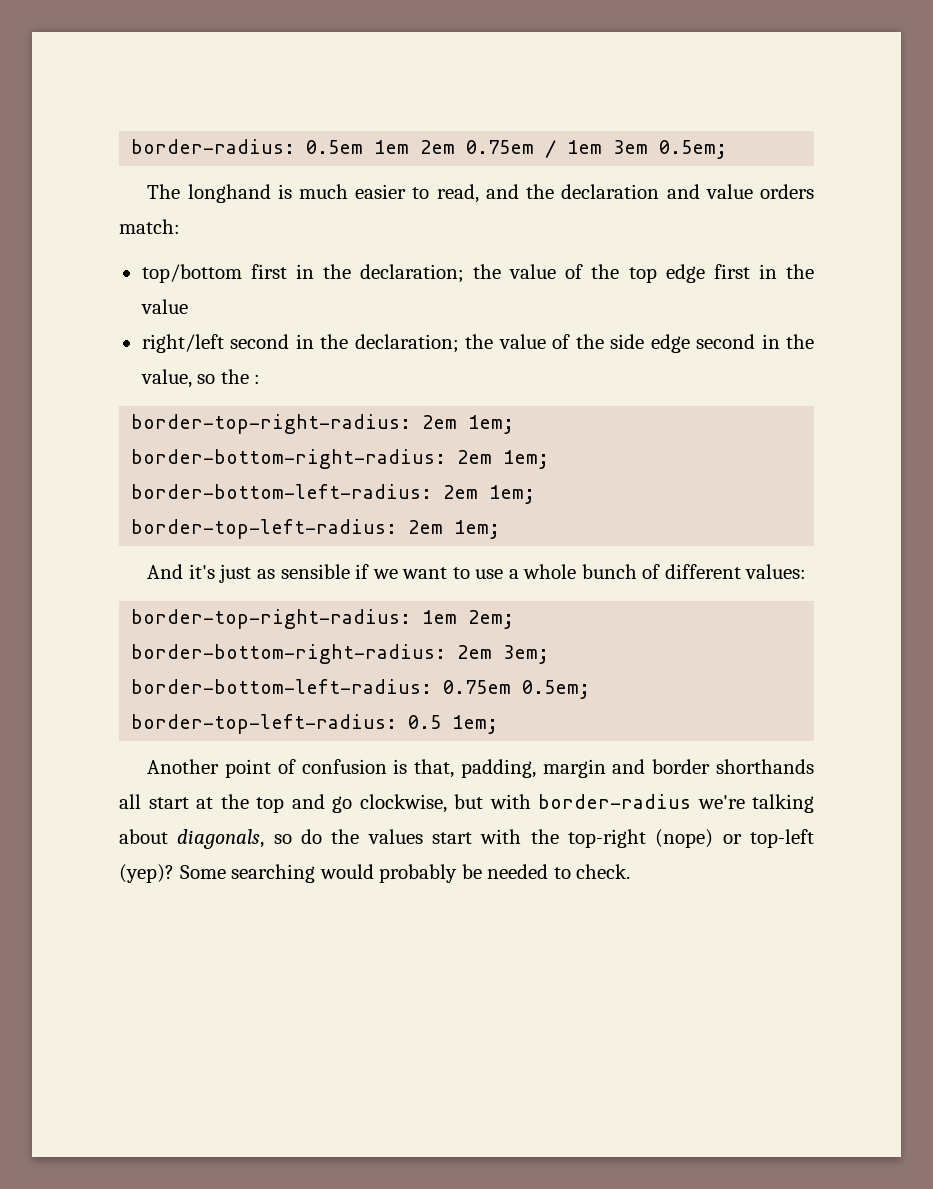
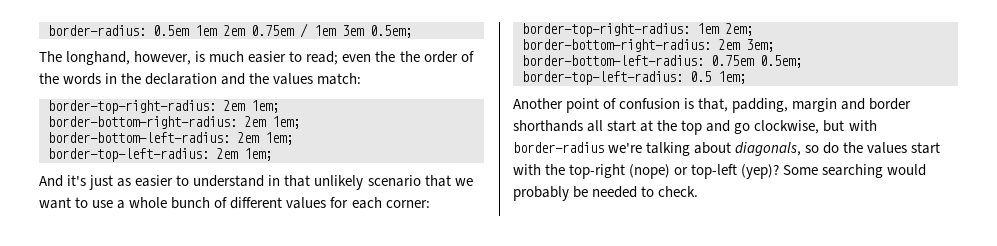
[187,184,271,203] longhand -> [66,51,192,65] longhand, however,
[436,184,519,203] read, and -> [306,51,474,65] [39,73,118,85] read; even the the order of the words in
[705,184,815,199] value orders -> [249,73,314,85] the values
[141,264,814,283] [140,299,188,314] [141,334,815,353] [140,369,261,388] // top/bottom first in the declaration; the value of the top edge first in the value // right/left second in the declaration; the value of the side edge second in the value, so the : -> (362, 79) none
[280,564,370,579] sensible if -> [135,175,451,190] easier to understand in that unlikely scenario that
[745,564,807,579] values: -> [286,197,430,209] values for each corner:

